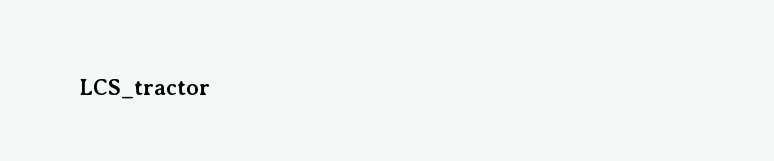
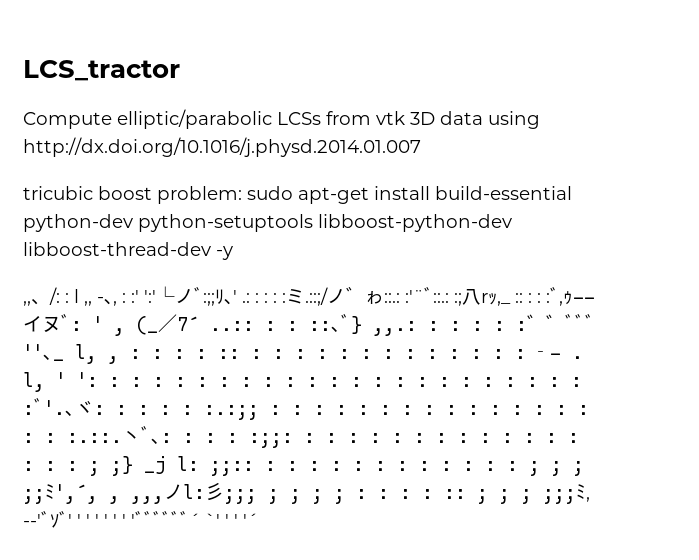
(210, 89) none -> [23,109,540,129] [23,137,421,157] [23,186,572,204] [23,214,512,232] [23,242,233,260] [23,286,595,306] [23,314,595,336] [23,344,584,364] [23,372,582,392] [23,398,589,420] [23,426,579,448] [23,456,584,476] [23,483,590,504] [23,511,258,528] // Compute elliptic/parabolic LCSs from vtk 3D data using http://dx.doi.org/10.1016/j.physd.2014.01.007 // tricubic boost problem: sudo apt-get install build-essential python-dev python-setuptools libboost-python-dev libboost-thread-dev -y // ,,、/: : l ,, -､, : :' ':'└ノﾞ:;;ﾘ､' .: : : : :ミ.::;/ノ゛ゎ::.: :'¨ﾞ::.: :;八rｯ,_ :: : : :ﾞ,ｩ--イヌﾞ: ' , (_／7´ ..:: : : ::､ﾞ} ,,.: : : : : :゛゛ﾞﾞﾞ''､_ l, , : : : : :: : : : : : : : : : : : : : ‐- . l, ' ': : : : : : : : : : : : : : : : : : : : : : : :ﾞ'.､ヾ: : : : : :.:;; : : : : : : : : : : : : : : : : : :.::.丶ﾞ､: : : : :;;: : : : : : : : : : : : : : : : : ; ;} _j l: ;;:: : : : : : : : : : : : : ; ; ; ;;ﾐ',´, , ,,,ノl:彡;;; ; ; ; ; : : : : :: ; ; ; ;;;ﾐ, -‐'ﾞｿﾞ' ' ' ' ' ' ' 'ﾞﾞﾞﾞﾞﾞ´ `' ' ' '´

